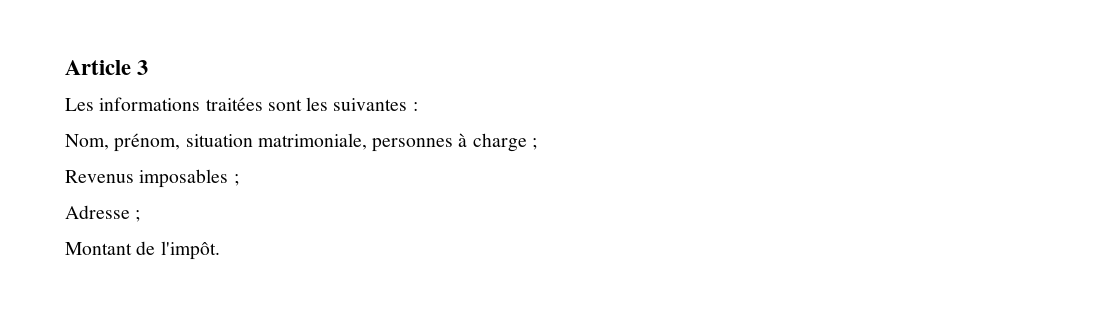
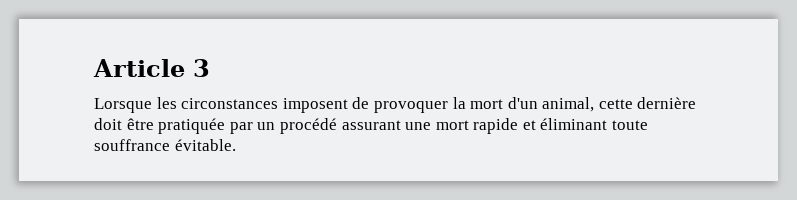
[65,97,418,111] [65,133,537,152] [65,169,239,188] [65,205,141,222] [65,241,220,260] Les informations traitées sont les suivantes : // Nom, prénom, situation matrimoniale, personnes à charge ; // Revenus imposables ; // Adresse ; // Montant de l'impôt. -> [94,97,697,113] [94,118,649,134] [94,139,236,151] Lorsque les circonstances imposent de provoquer la mort d'un animal, cette dernière doit être pratiquée par un procédé assurant une mort rapide et éliminant toute souffrance évitable.

